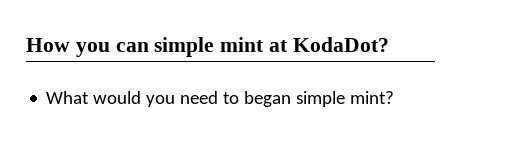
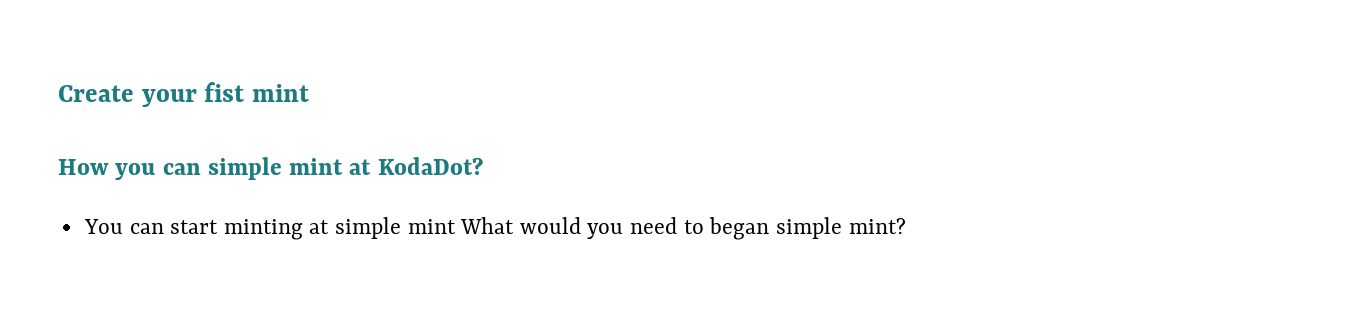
(26, 45) none -> [58,82,310,107] Create your fist mint //
(389, 44) none -> [83,217,456,240] You can start minting at simple mint

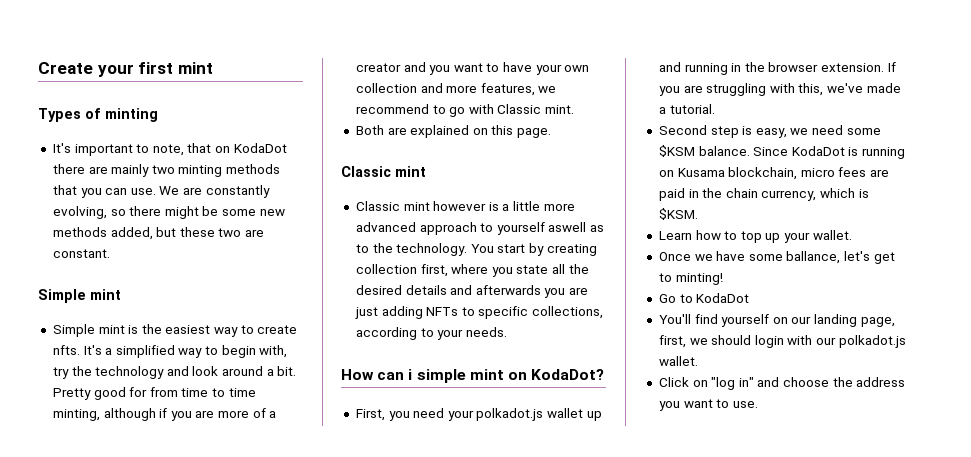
[204,82,310,102] [58,157,372,180] fist mint // How you can simple mint at -> [138,62,213,74] [38,108,158,122] [52,143,287,156] [52,164,281,177] [52,185,270,198] [52,206,285,219] [52,227,265,240] [52,249,110,258] [38,289,121,303] [52,324,298,337] [52,345,288,358] [52,366,297,379] [52,387,256,400] [52,408,277,421] [355,62,590,75] [355,83,557,96] [355,104,575,117] [355,125,552,138] [341,166,426,177] [355,201,575,211] [355,222,605,235] [355,243,597,256] [355,264,589,277] [355,285,589,298] [354,306,604,319] [355,327,507,340] [341,369,527,383] first mint // Types of minting // It's important to note, that on KodaDot there are mainly two minting methods that you can use. We are constantly evolving, so there might be some new methods added, but these two are constant. // Simple mint // Simple mint is the easiest way to create nfts. It's a simplified way to begin with, try the technology and look around a bit. Pretty good for from time to time minting, although if you are more of a creator and you want to have your own collection and more features, we recommend to go with Classic mint. // Both are explained on this page. // Classic mint // Classic mint however is a little more advanced approach to yourself aswell as to the technology. You start by creating collection first, where you state all the desired details and afterwards you are just adding NFTs to specific collections, according to your needs. // How can i simple mint on
[83,217,906,240] You can start minting at simple mint What would you need to began simple mint? -> [355,408,602,421] [658,62,896,75] [658,83,901,96] [658,104,715,114] [658,125,881,138] [658,145,906,159] [658,167,890,180] [658,188,869,201] [658,208,698,220] [658,230,852,243] [658,251,895,264] [658,273,723,285] [658,293,750,303] [658,314,895,327] [658,335,906,348] [658,356,698,366] [658,377,906,390] [658,399,758,411] First, you need your polkadot.js wallet up and running in the browser extension. If you are struggling with this, we've made a tutorial. // Second step is easy, we need some $KSM balance. Since KodaDot is running on Kusama blockchain, micro fees are paid in the chain currency, which is $KSM. // Learn how to top up your wallet. // Once we have some ballance, let's get to minting! // Go to KodaDot // You'll find yourself on our landing page, first, we should login with our polkadot.js wallet. // Click on "log in" and choose the address you want to use.

